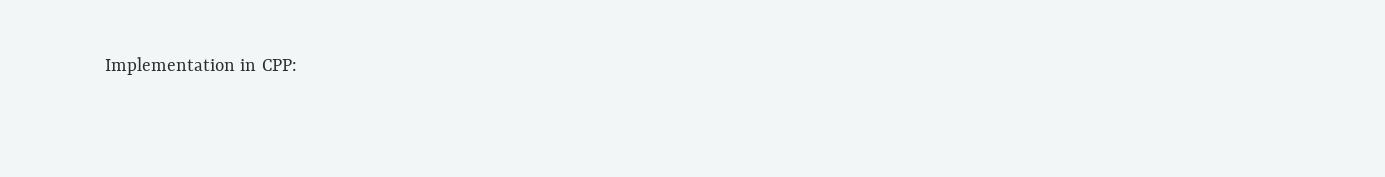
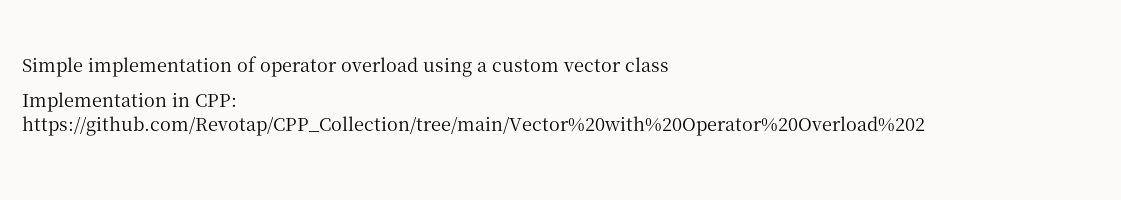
(105, 66) none -> [22,56,669,77] Simple implementation of operator overload using a custom vector class //
(297, 65) none -> [22,116,925,136] https://github.com/Revotap/CPP_Collection/tree/main/Vector%20with%20Operator%20Overload%202

